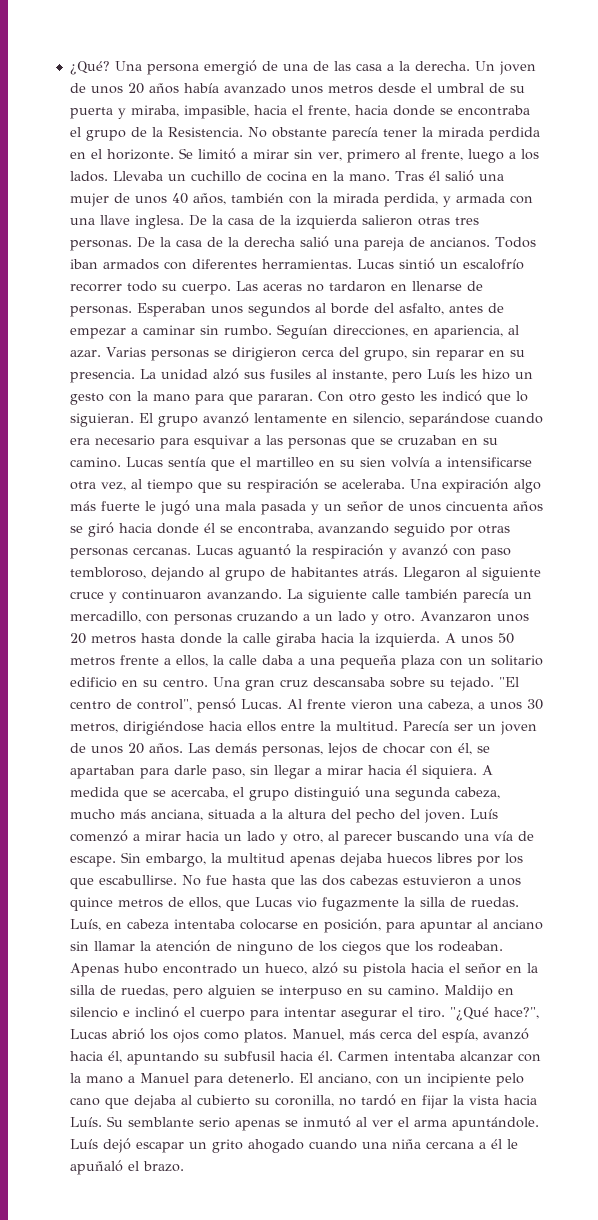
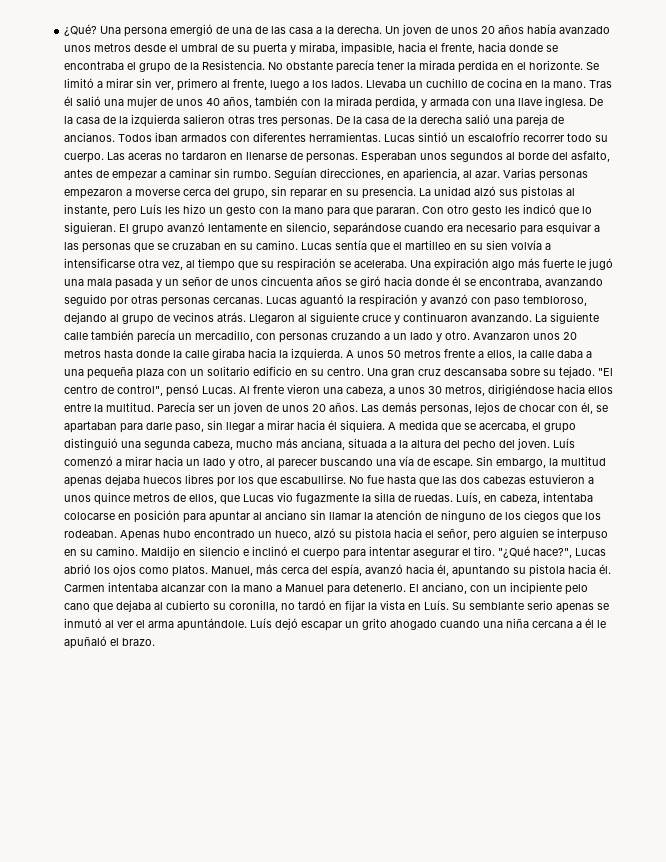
[213,347,297,361] se dirigieron -> [64,189,181,199] empezaron a moverse
[269,369,311,379] fusiles -> [521,186,564,199] pistolas
[290,567,358,577] habitantes -> [173,312,215,322] vecinos
[126,919,169,930] cabeza -> [500,494,541,504] cabeza,
[323,918,381,933] posición, -> [134,510,181,523] posición
[464,963,538,974] [69,985,168,997] señor en la silla de ruedas, -> [437,528,471,540] señor,
[223,1051,275,1061] subfusil -> [529,564,566,577] pistola
[503,1095,537,1105] hacia -> [408,603,422,610] en

